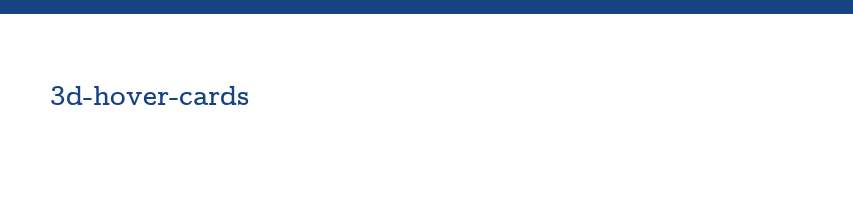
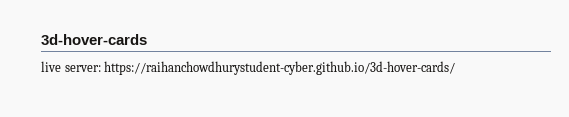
(249, 95) none -> [41,61,456,75] // live server: https://raihanchowdhurystudent-cyber.github.io/3d-hover-cards/

